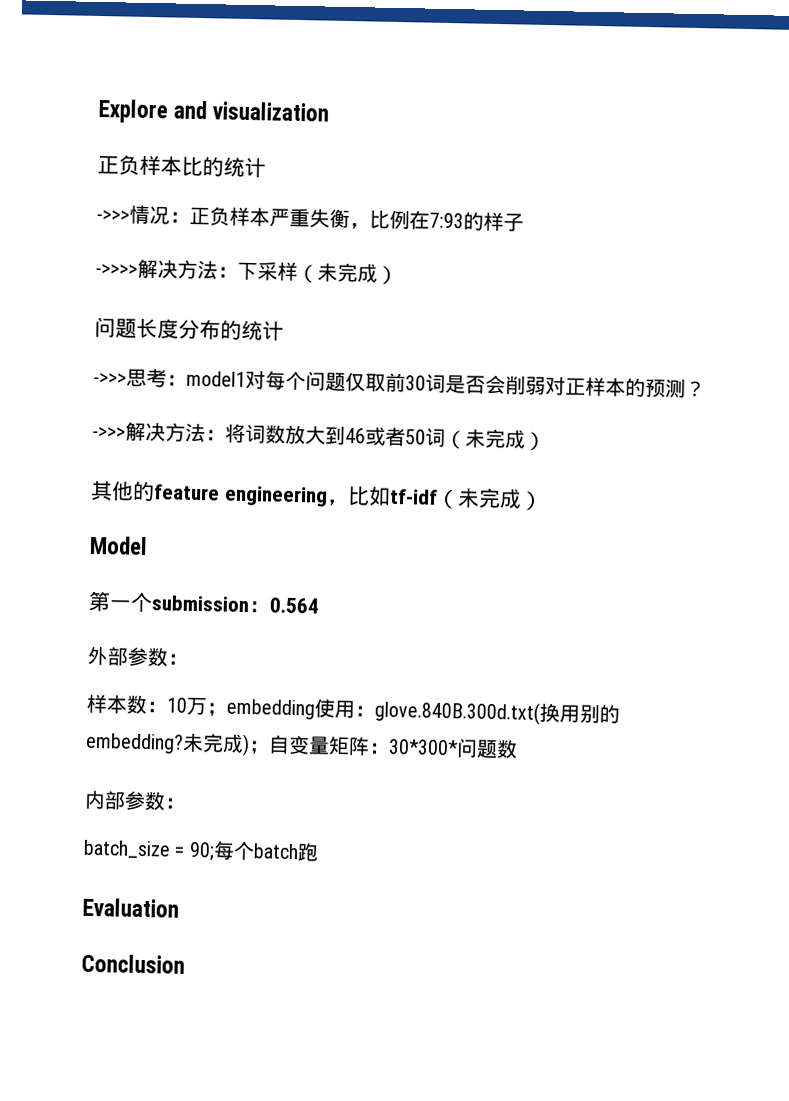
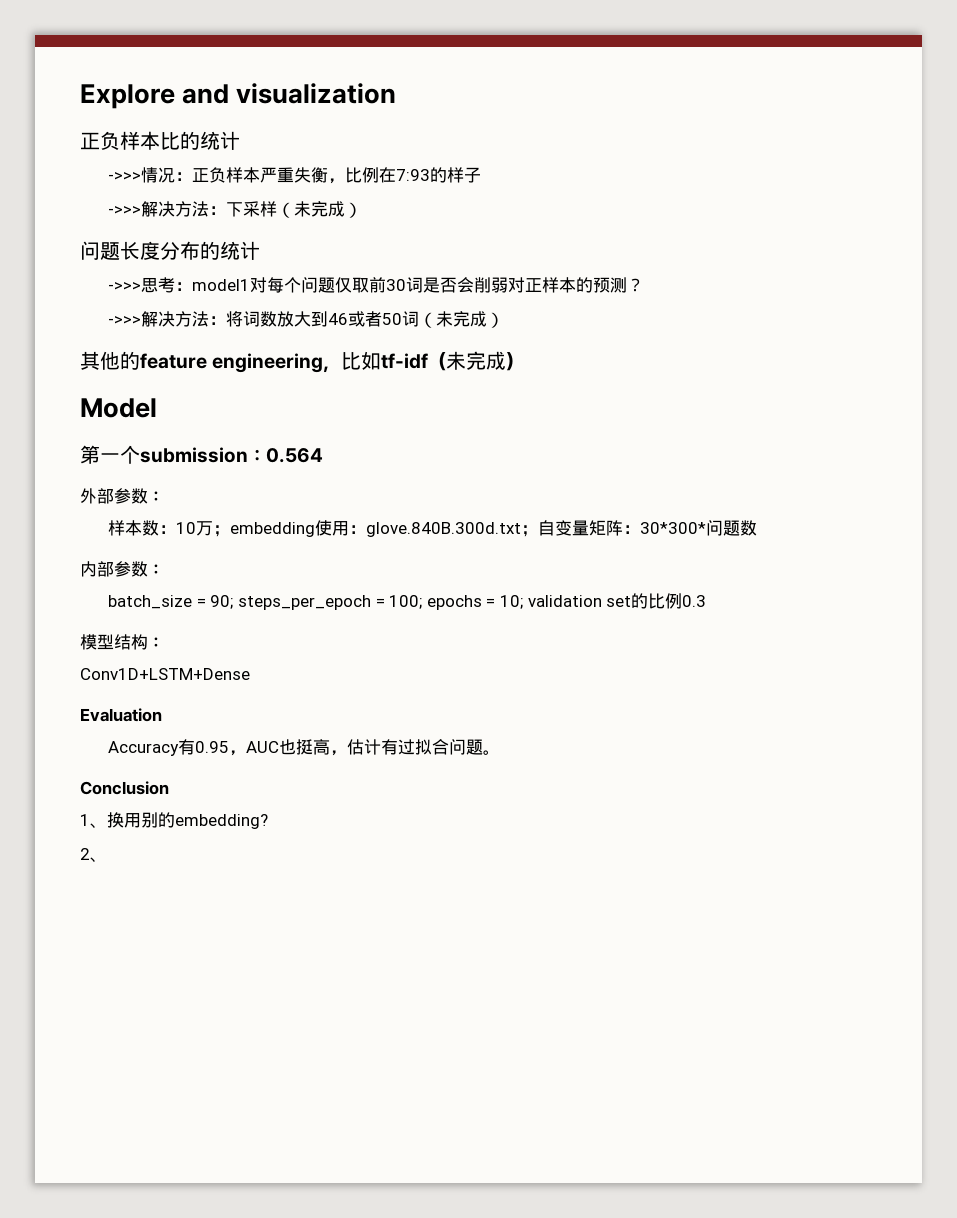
[95,263,138,276] ->>>> -> [108,206,142,215] ->>>
[374,699,620,725] [85,732,250,757] glove.840B.300d.txt(换用别的embedding?未完成) -> [366,522,522,537] glove.840B.300d.txt
[212,840,319,862] [82,897,179,918] [81,953,185,974] 每个batch跑 // Evaluation // Conclusion -> [238,593,707,610] [80,634,164,650] [80,668,250,680] [80,708,162,722] [108,739,501,756] [80,781,169,795] [80,812,268,829] [80,848,107,862] steps_per_epoch = 100; epochs = 10; validation set的比例0.3 // 模型结构： // Conv1D+LSTM+Dense // Evaluation // Accuracy有0.95，AUC也挺高，估计有过拟合问题。 // Conclusion // 1、换用别的embedding? // 2、

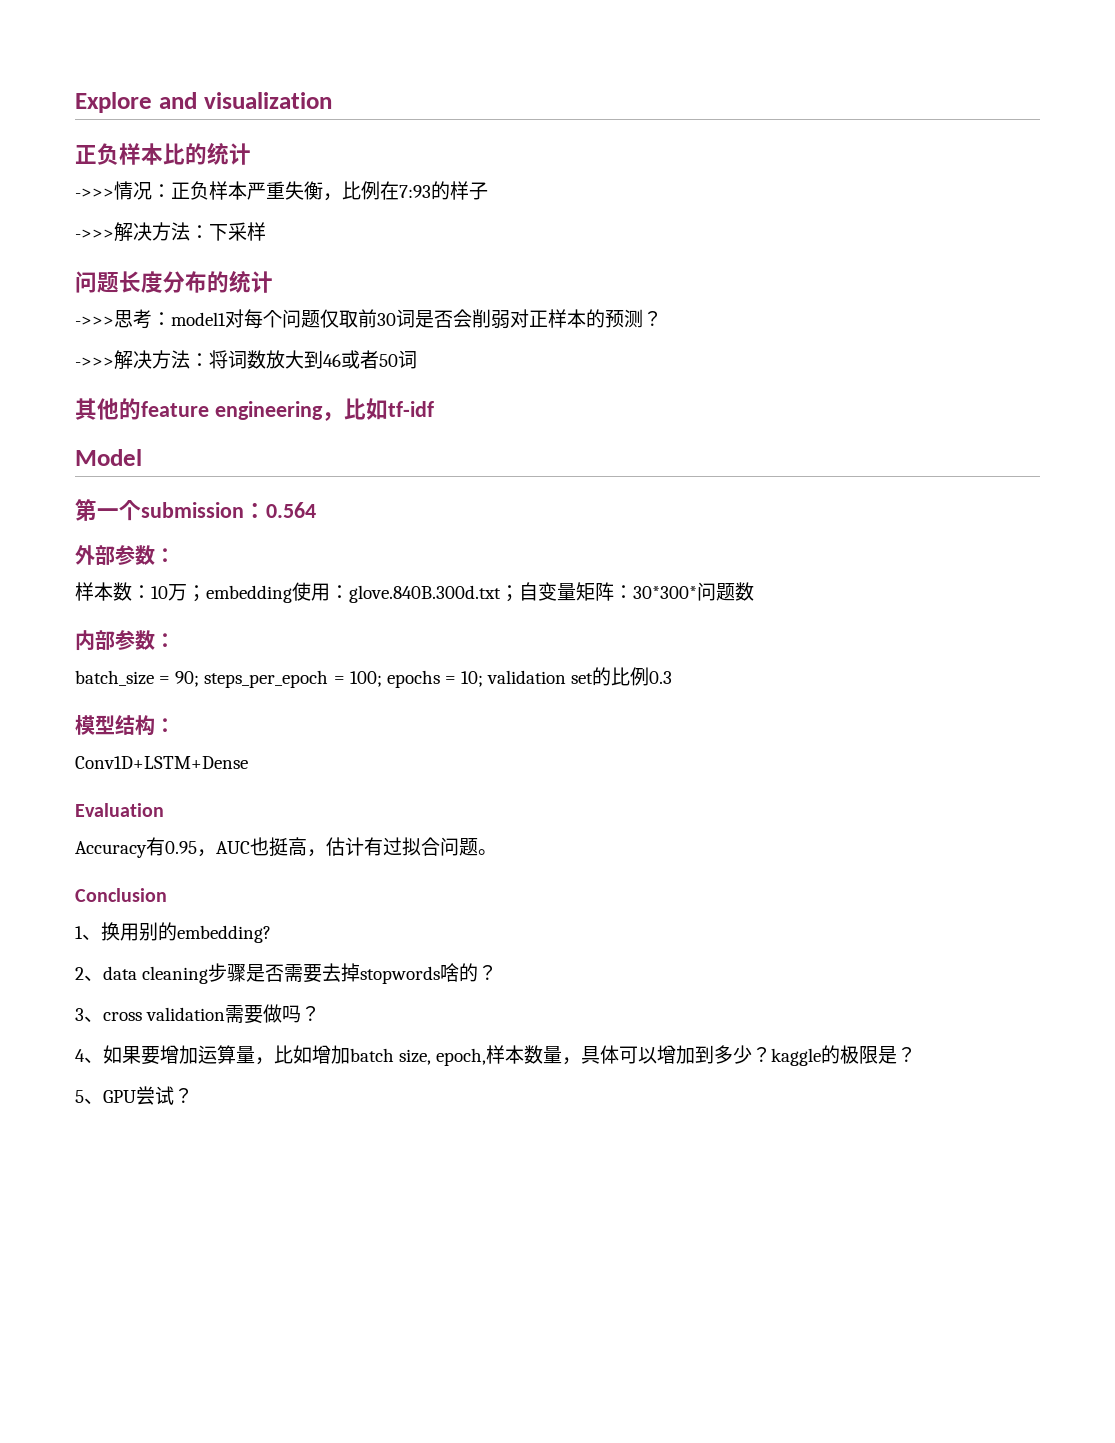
[277,201,363,218] （未完成） -> (266, 231) none
[419,311,505,328] （未完成） -> (417, 359) none
[428,351,525,371] （未完成） -> (434, 409) none
(107, 859) none -> [103,963,498,984] [75,1004,321,1024] [75,1045,917,1066] [75,1086,193,1105] data cleaning步骤是否需要去掉stopwords啥的？ // 3、cross validation需要做吗？ // 4、如果要增加运算量，比如增加batch size, epoch,样本数量，具体可以增加到多少？kaggle的极限是？ // 5、GPU尝试？

